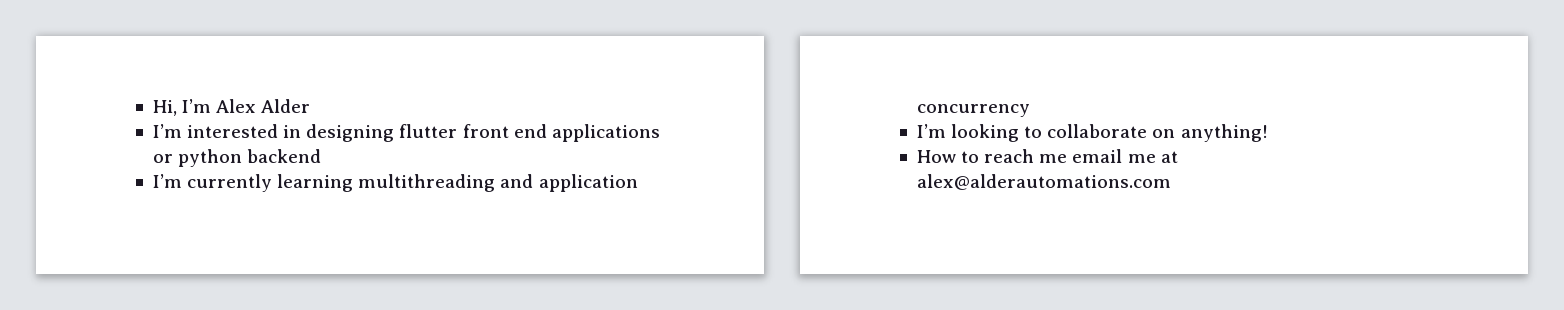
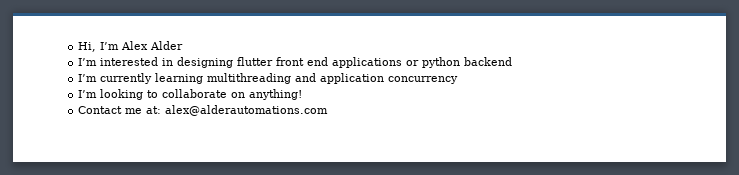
[916,149,1178,163] How to reach me email me at -> [78,106,162,114] Contact me at:

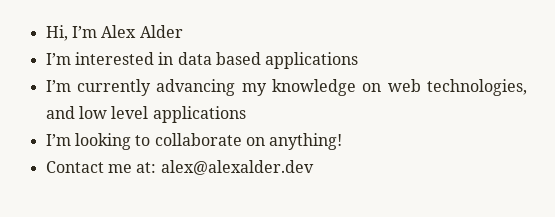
[177,57,513,68] [78,73,459,84] designing flutter front end applications or python backend // I’m currently learning multithreading and application concurrency -> [177,52,359,69] [45,79,528,96] [45,106,246,123] data based applications // I’m currently advancing my knowledge on web technologies, and low level applications
[165,105,329,116] alex@alderautomations.com -> [160,160,314,175] alex@alexalder.dev

